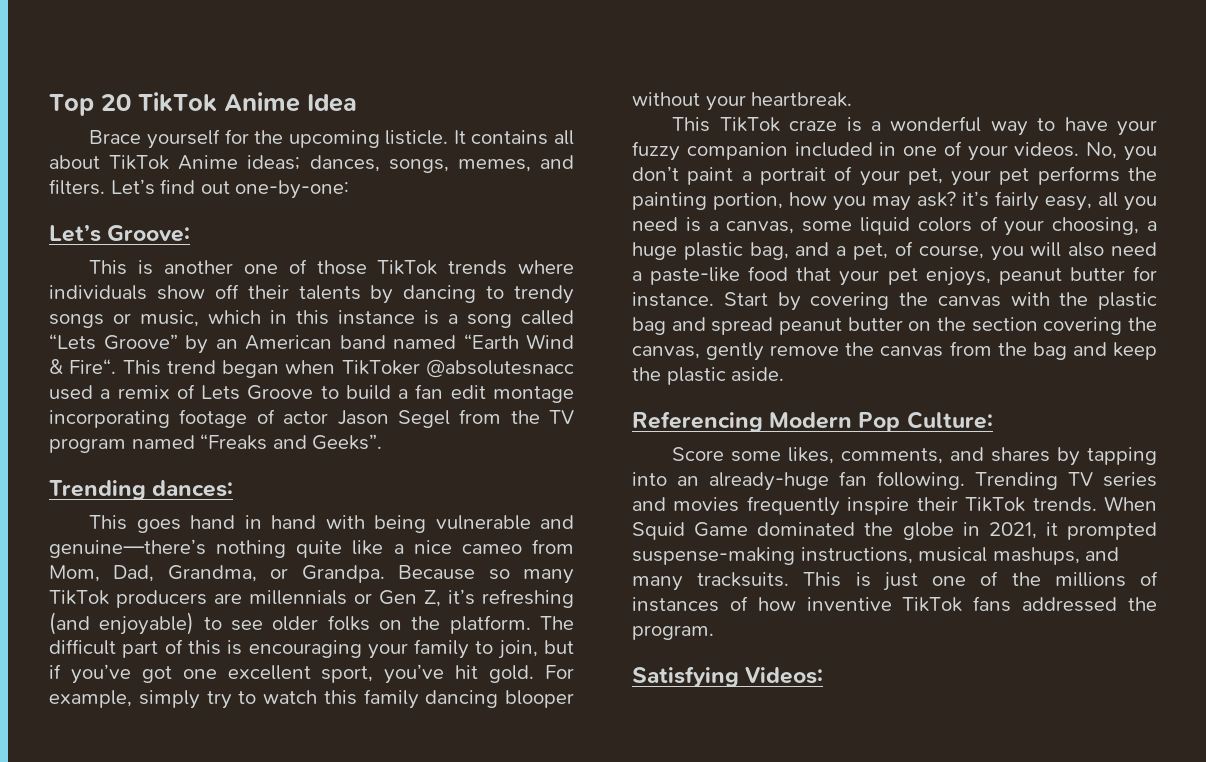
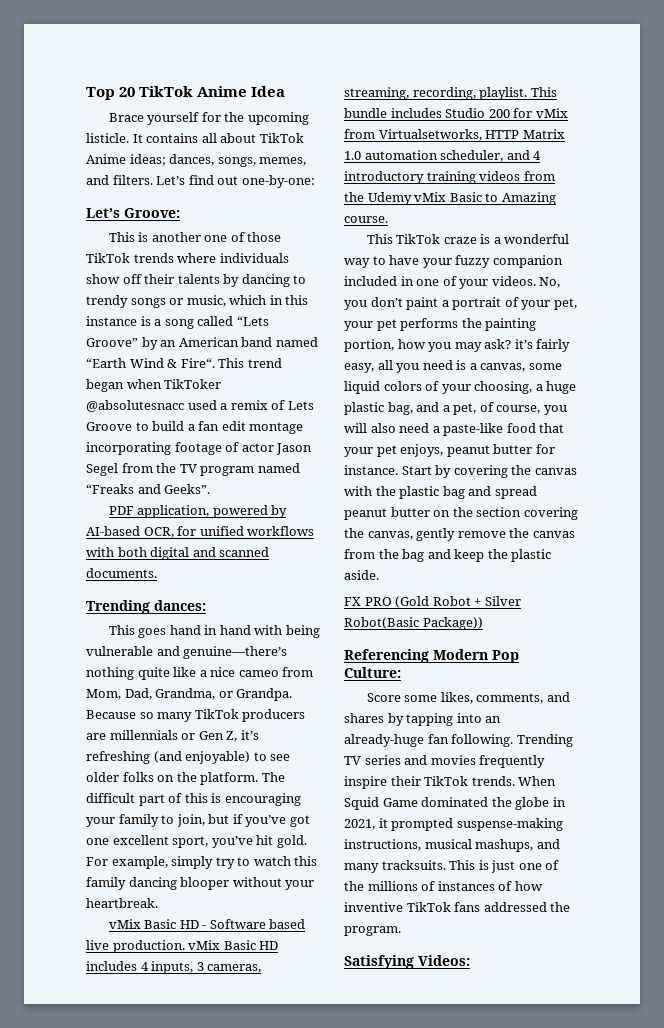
(383, 442) none -> [108,505,288,518] [86,526,315,538] [86,547,270,560] [86,568,157,578] // PDF application, powered by AI-based OCR, for unified workflows with both digital and scanned documents.
(853, 99) none -> [108,919,306,929] [86,940,279,953] [86,961,262,974] [344,87,557,100] [344,108,568,118] [344,129,565,141] [344,150,542,162] [344,171,555,184] [344,192,556,205] [344,216,388,223] // vMix Basic HD - Software based live production. vMix Basic HD includes 4 inputs, 3 cameras, streaming, recording, playlist. This bundle includes Studio 200 for vMix from Virtualsetworks, HTTP Matrix 1.0 automation scheduler, and 4 introductory training videos from the Udemy vMix Basic to Amazing course.
(785, 374) none -> [344,596,521,608] [344,617,483,630] // FX PRO (Gold Robot + Silver Robot(Basic Package))

